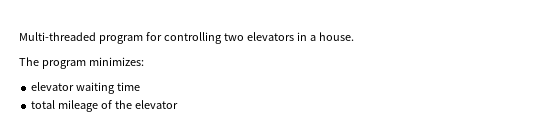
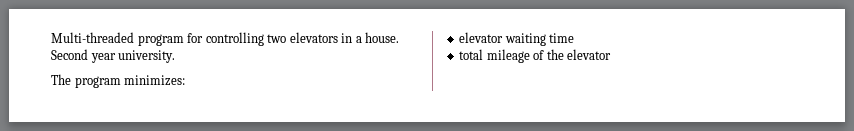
(354, 36) none -> [51,49,176,63] Second year university.

